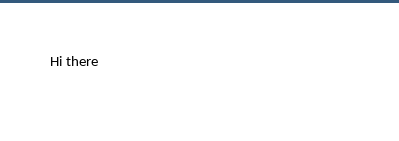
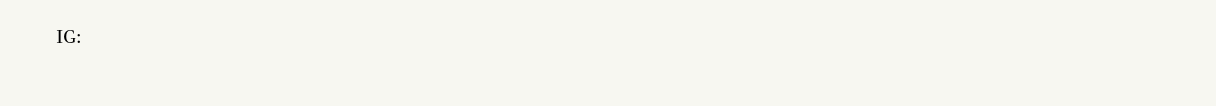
[50,56,98,66] Hi there -> [56,30,82,43] IG:

